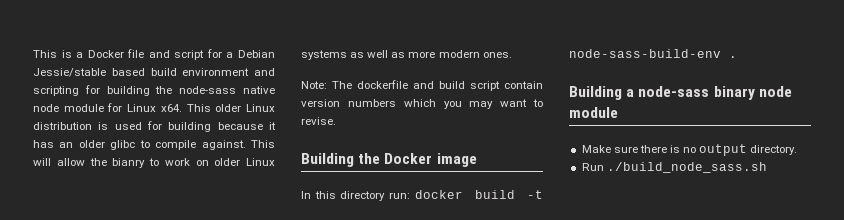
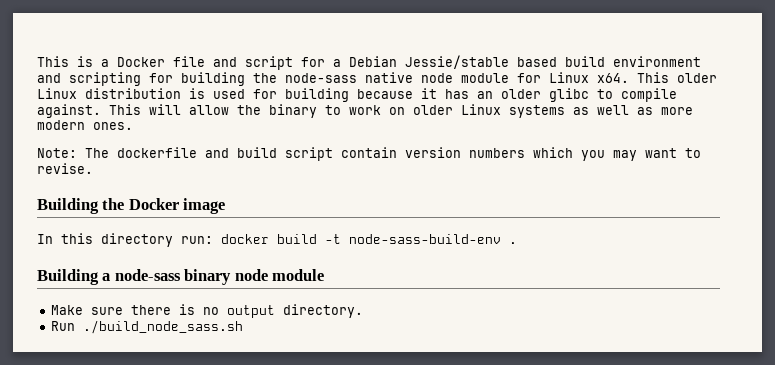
[112,158,146,168] bianry -> [269,104,317,118] binary

